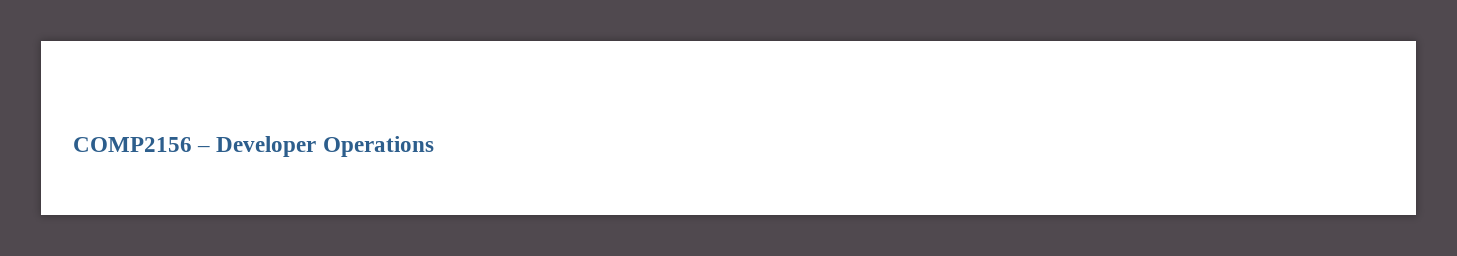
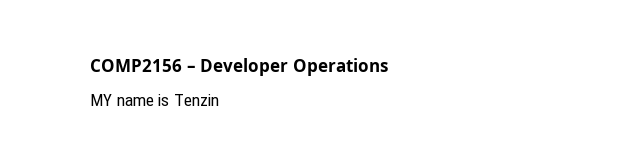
(434, 146) none -> [90,94,219,106] // MY name is Tenzin

